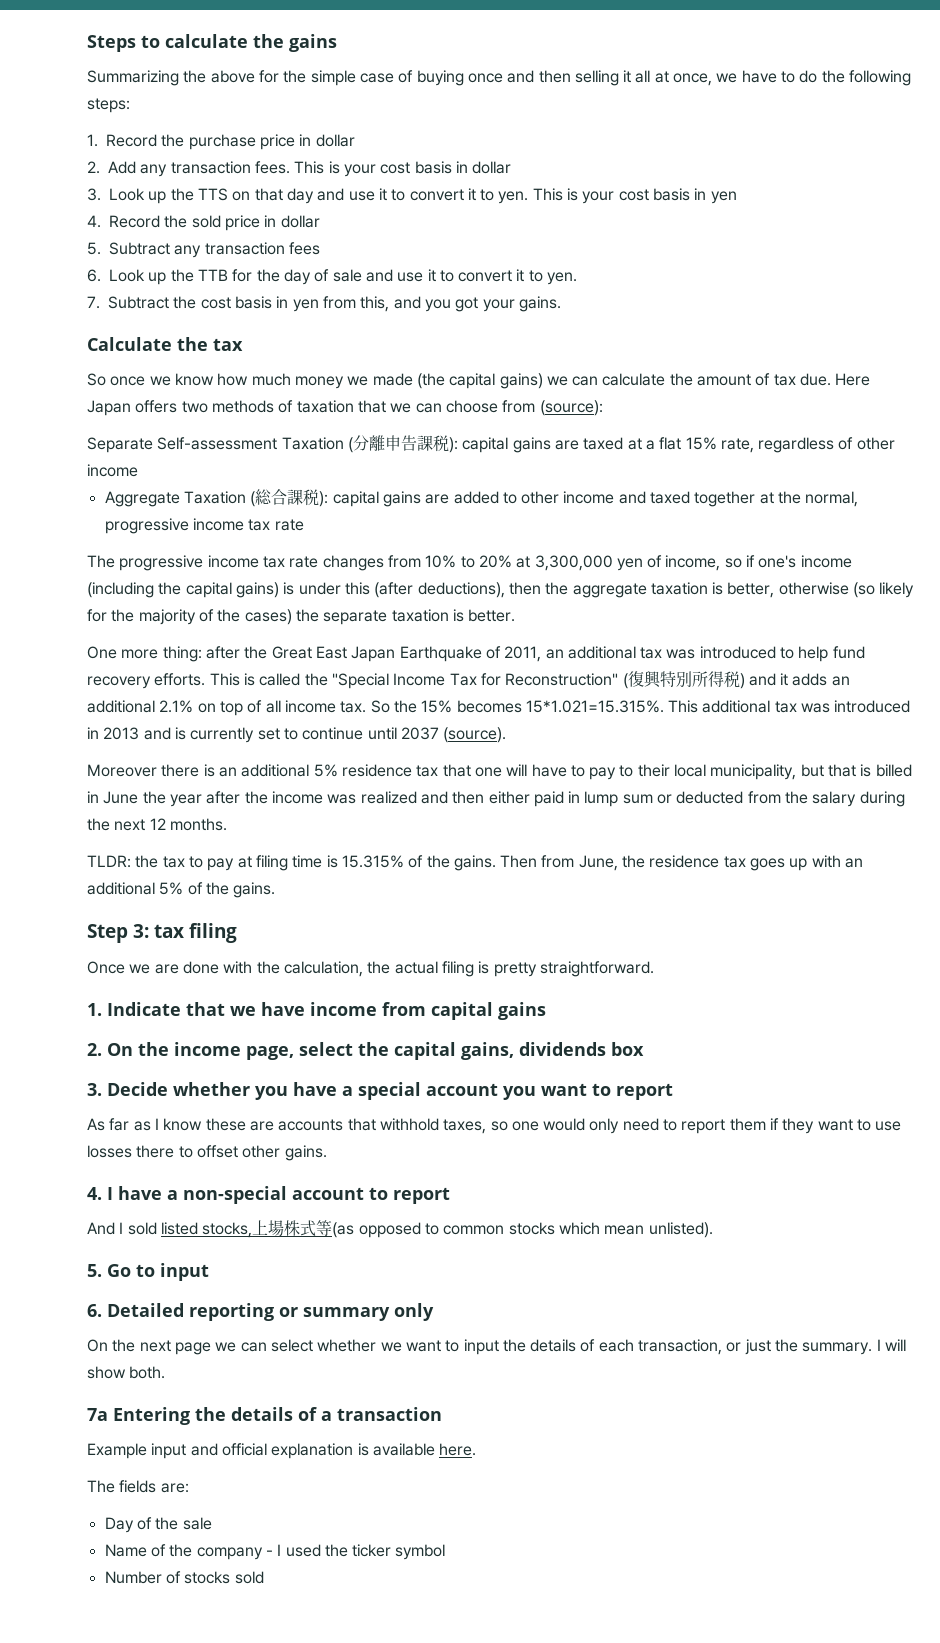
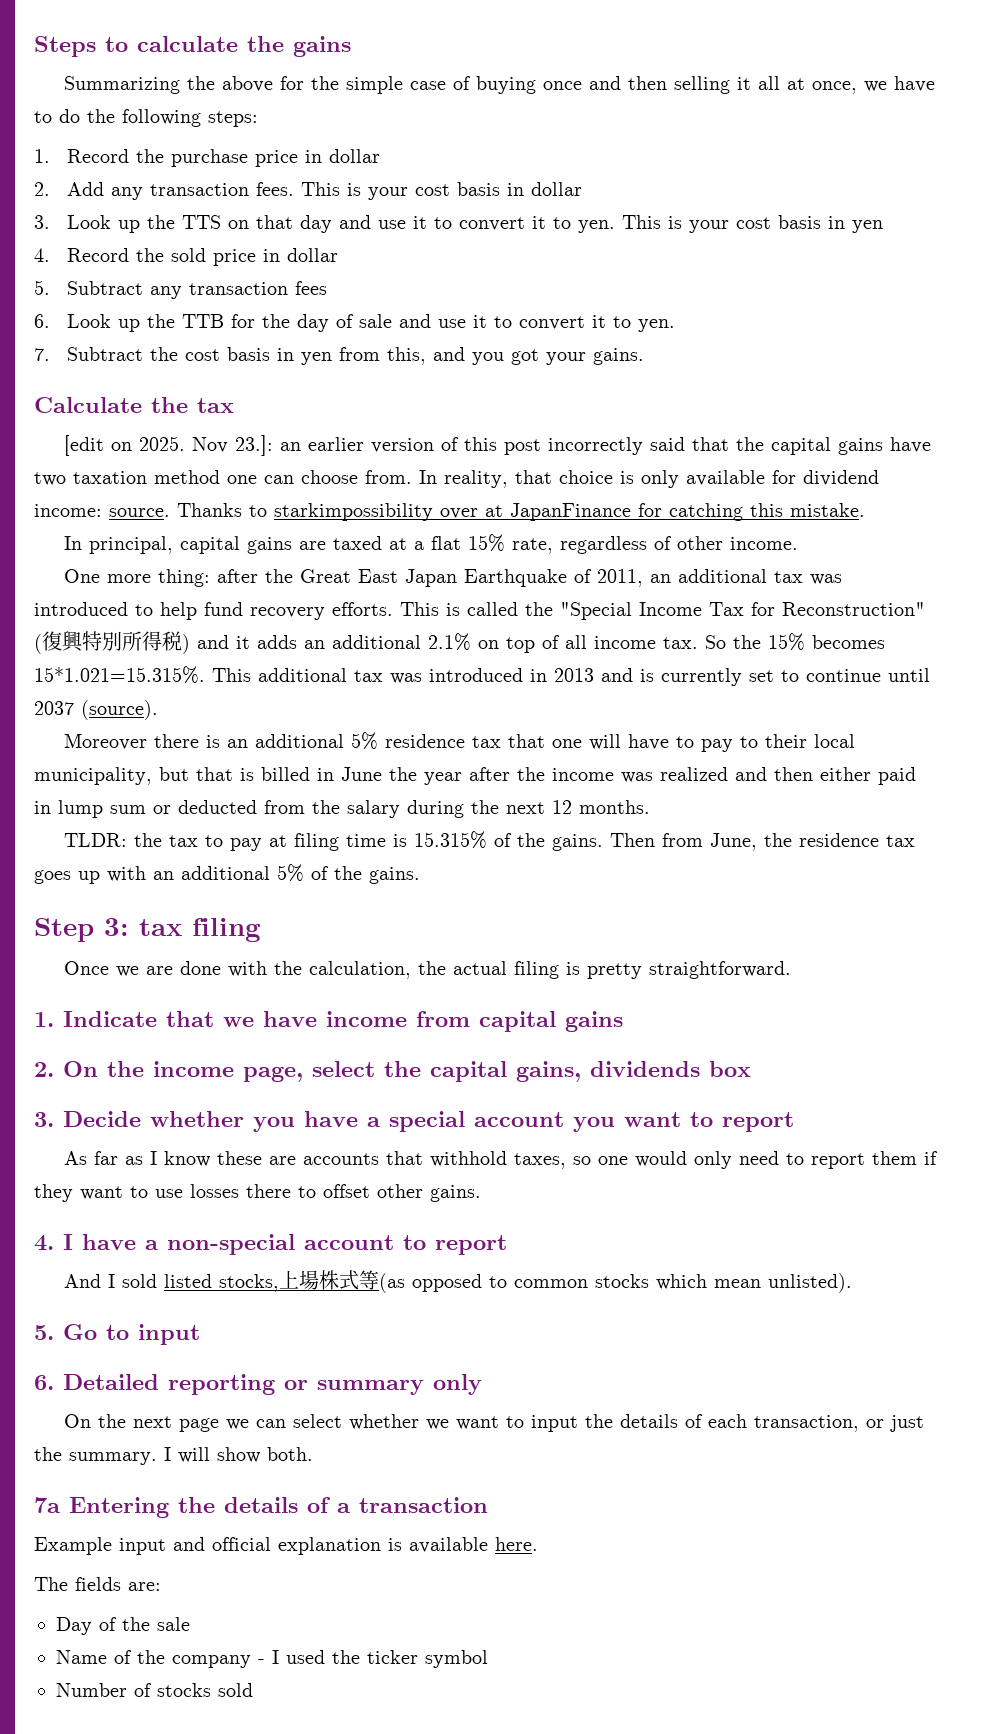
[87,373,871,389] [87,400,603,416] [87,435,458,453] So once we know how much money we made (the capital gains) we can calculate the amount of tax due. Here Japan offers two methods of taxation that we can choose from (source): // Separate Self-assessment Taxation (分離申告課税): -> [63,435,931,456] [34,470,879,488] [34,503,865,521] [63,536,173,554] [edit on 2025. Nov 23.]: an earlier version of this post incorrectly said that the capital gains have two taxation method one can choose from. In reality, that choice is only available for dividend income: source. Thanks to starkimpossibility over at JapanFinance for catching this mistake. // In principal,
[87,464,138,477] [104,489,859,507] [104,518,304,534] [87,555,852,571] [87,582,915,598] [87,609,516,625] income // Aggregate Taxation (総合課税): capital gains are added to other income and taxed together at the normal, progressive income tax rate // The progressive income tax rate changes from 10% to 20% at 3,300,000 yen of income, so if one's income (including the capital gains) is under this (after deductions), then the aggregate taxation is better, otherwise (so likely for the majority of the cases) the separate taxation is better. -> [729,537,798,550] income.

